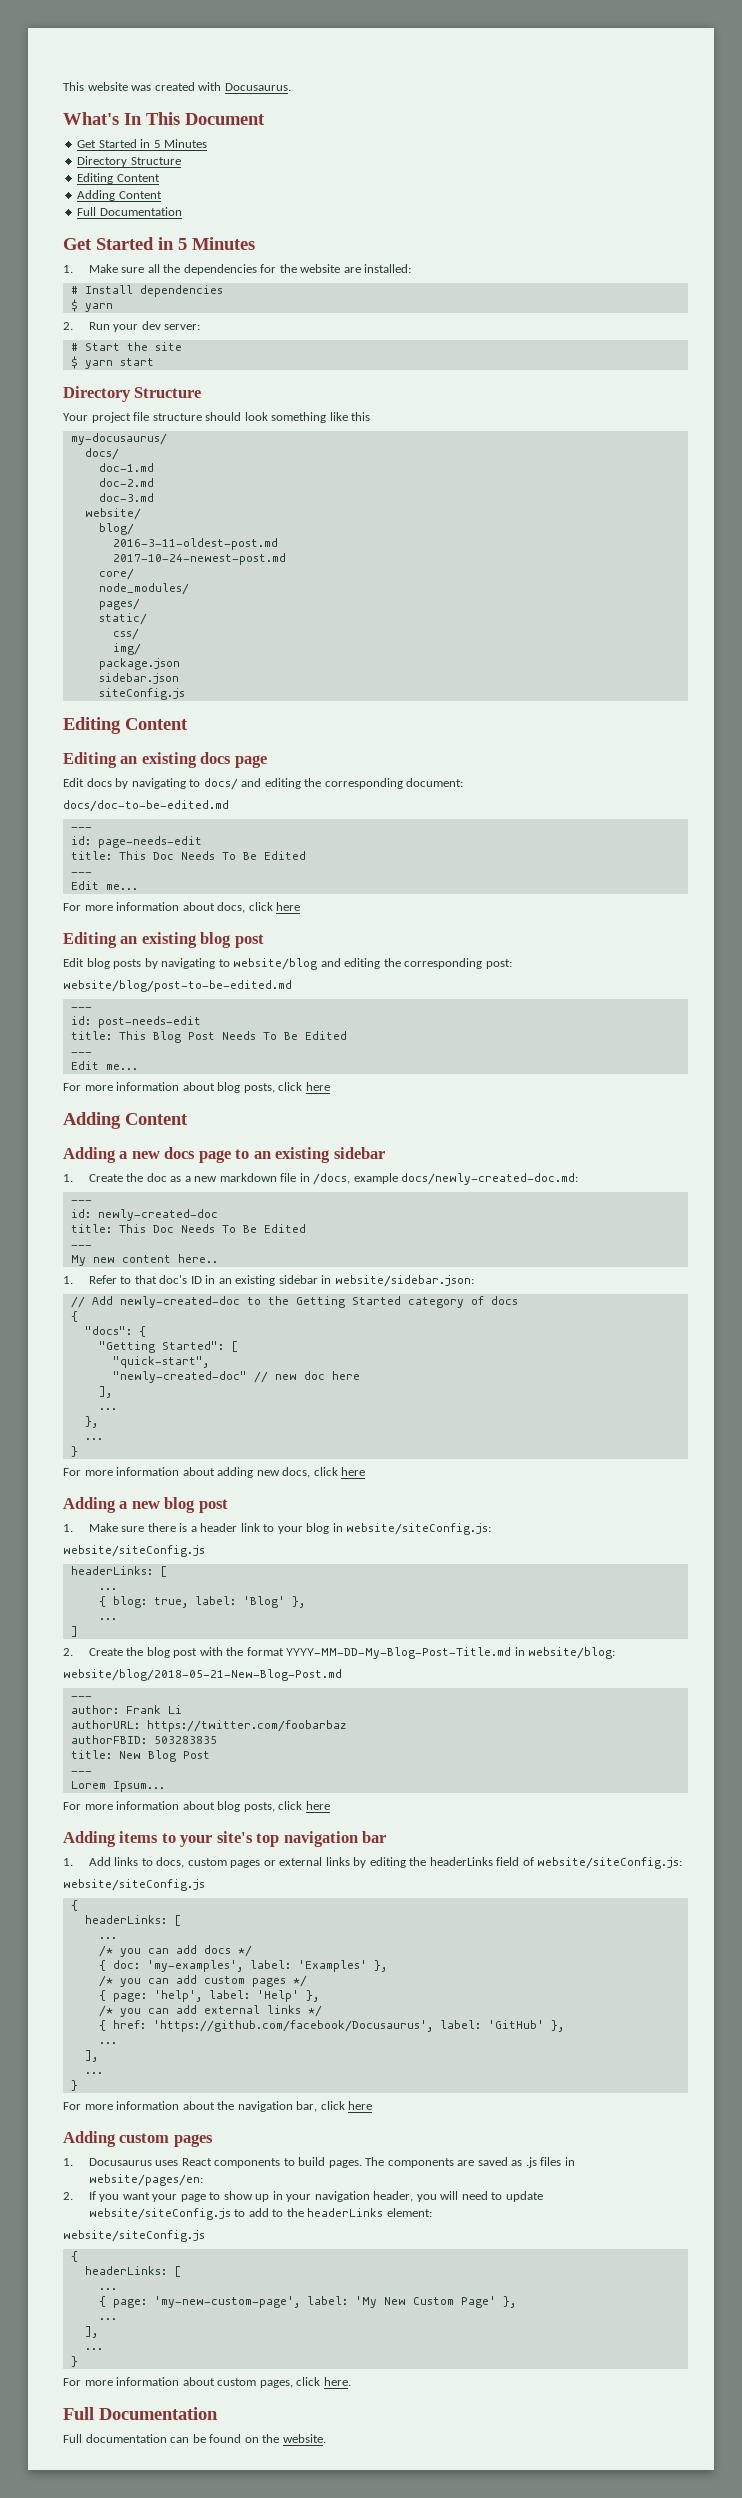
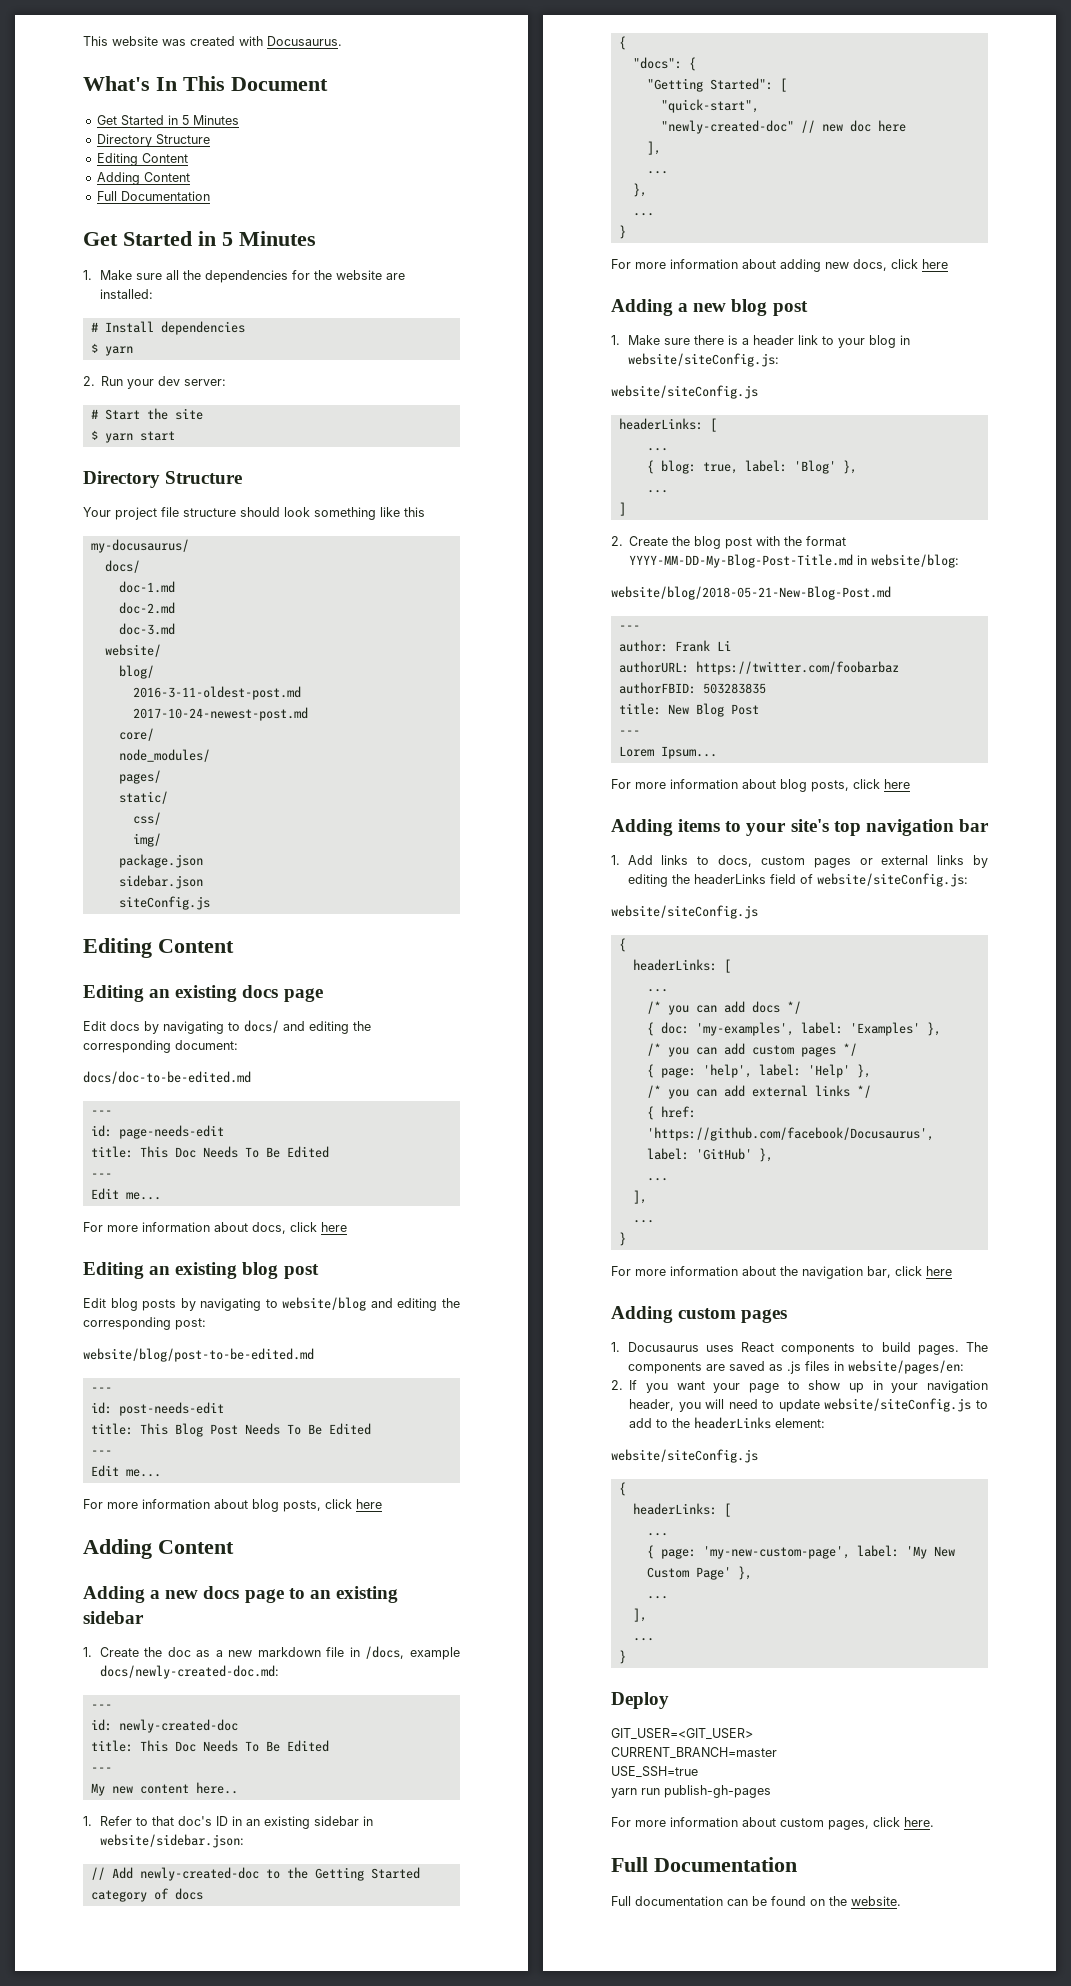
(78, 2361) none -> [611,1692,669,1709] [611,1728,753,1740] [611,1747,777,1759] [611,1766,698,1778] [611,1785,771,1798] // Deploy // GIT_USER=<GIT_USER> // CURRENT_BRANCH=master // USE_SSH=true // yarn run publish-gh-pages

